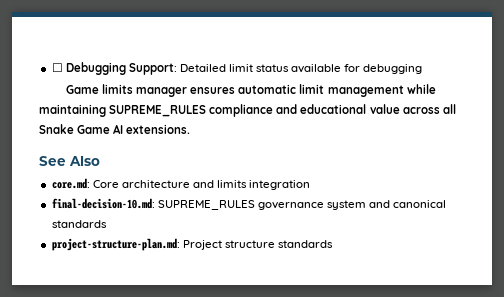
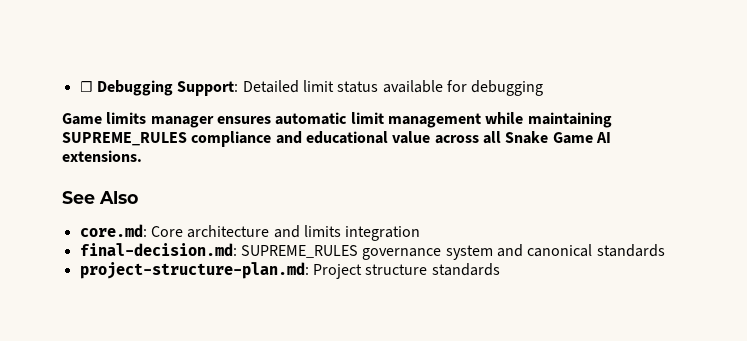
[51,198,155,209] final-decision-10.md: -> [79,243,237,256] final-decision.md:

